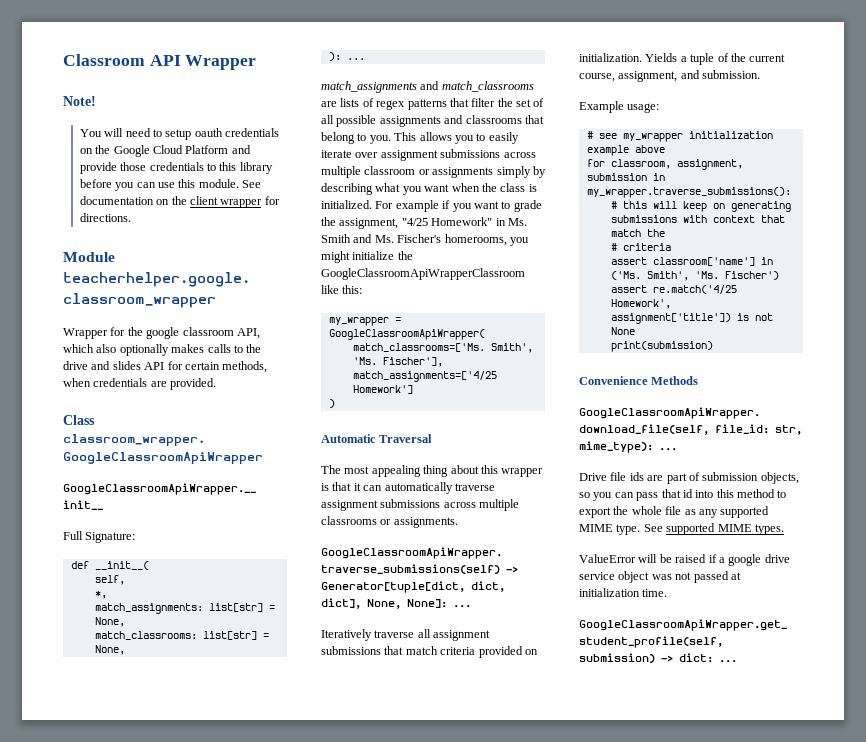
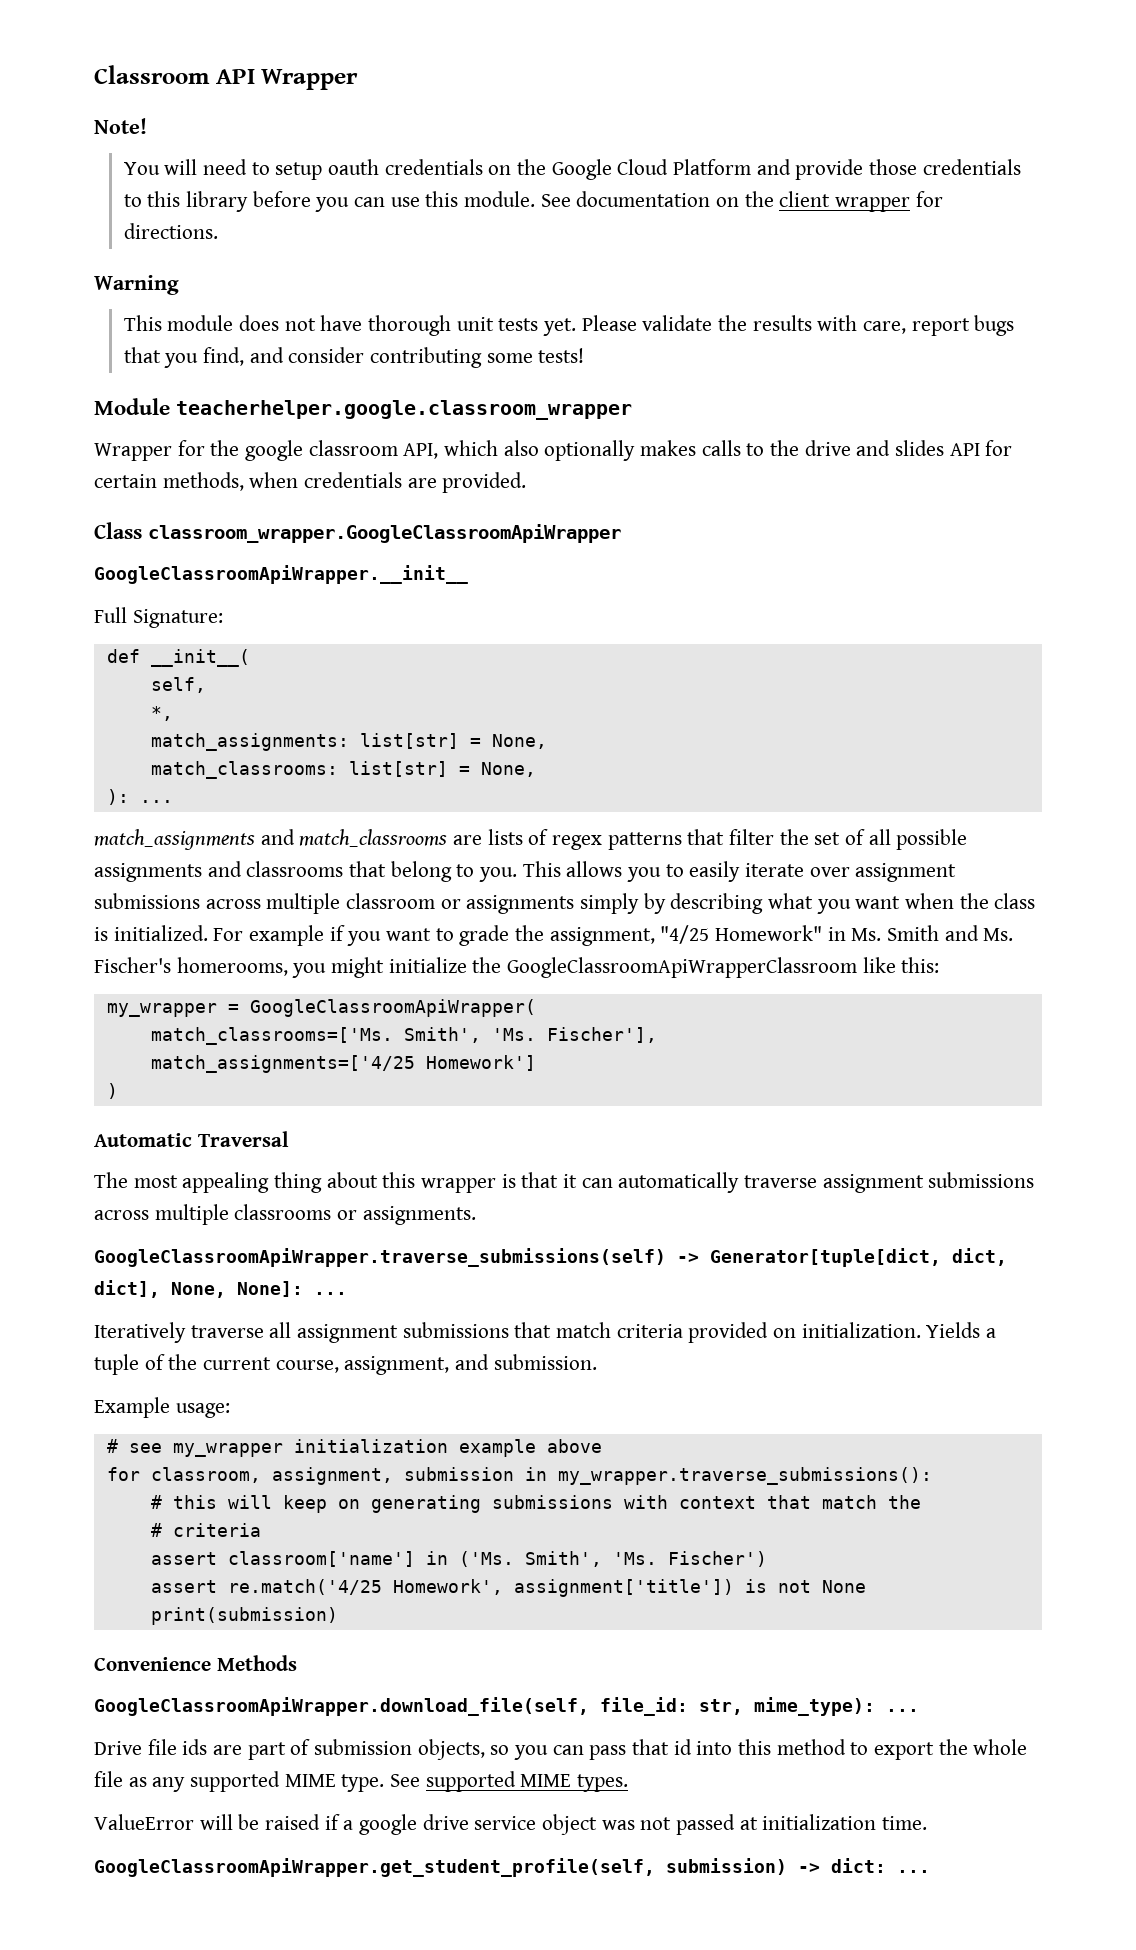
(131, 217) none -> [94,275,179,295] [123,315,1015,336] [123,347,585,368] // Warning // This module does not have thorough unit tests yet. Please validate the results with care, report bugs that you find, and consider contributing some tests!

